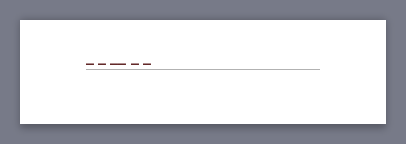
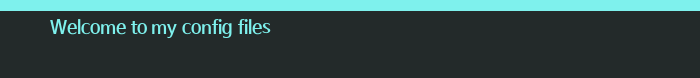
[86,62,151,65] _ _ __ _ _ -> [50,19,271,39] Welcome to my config files

